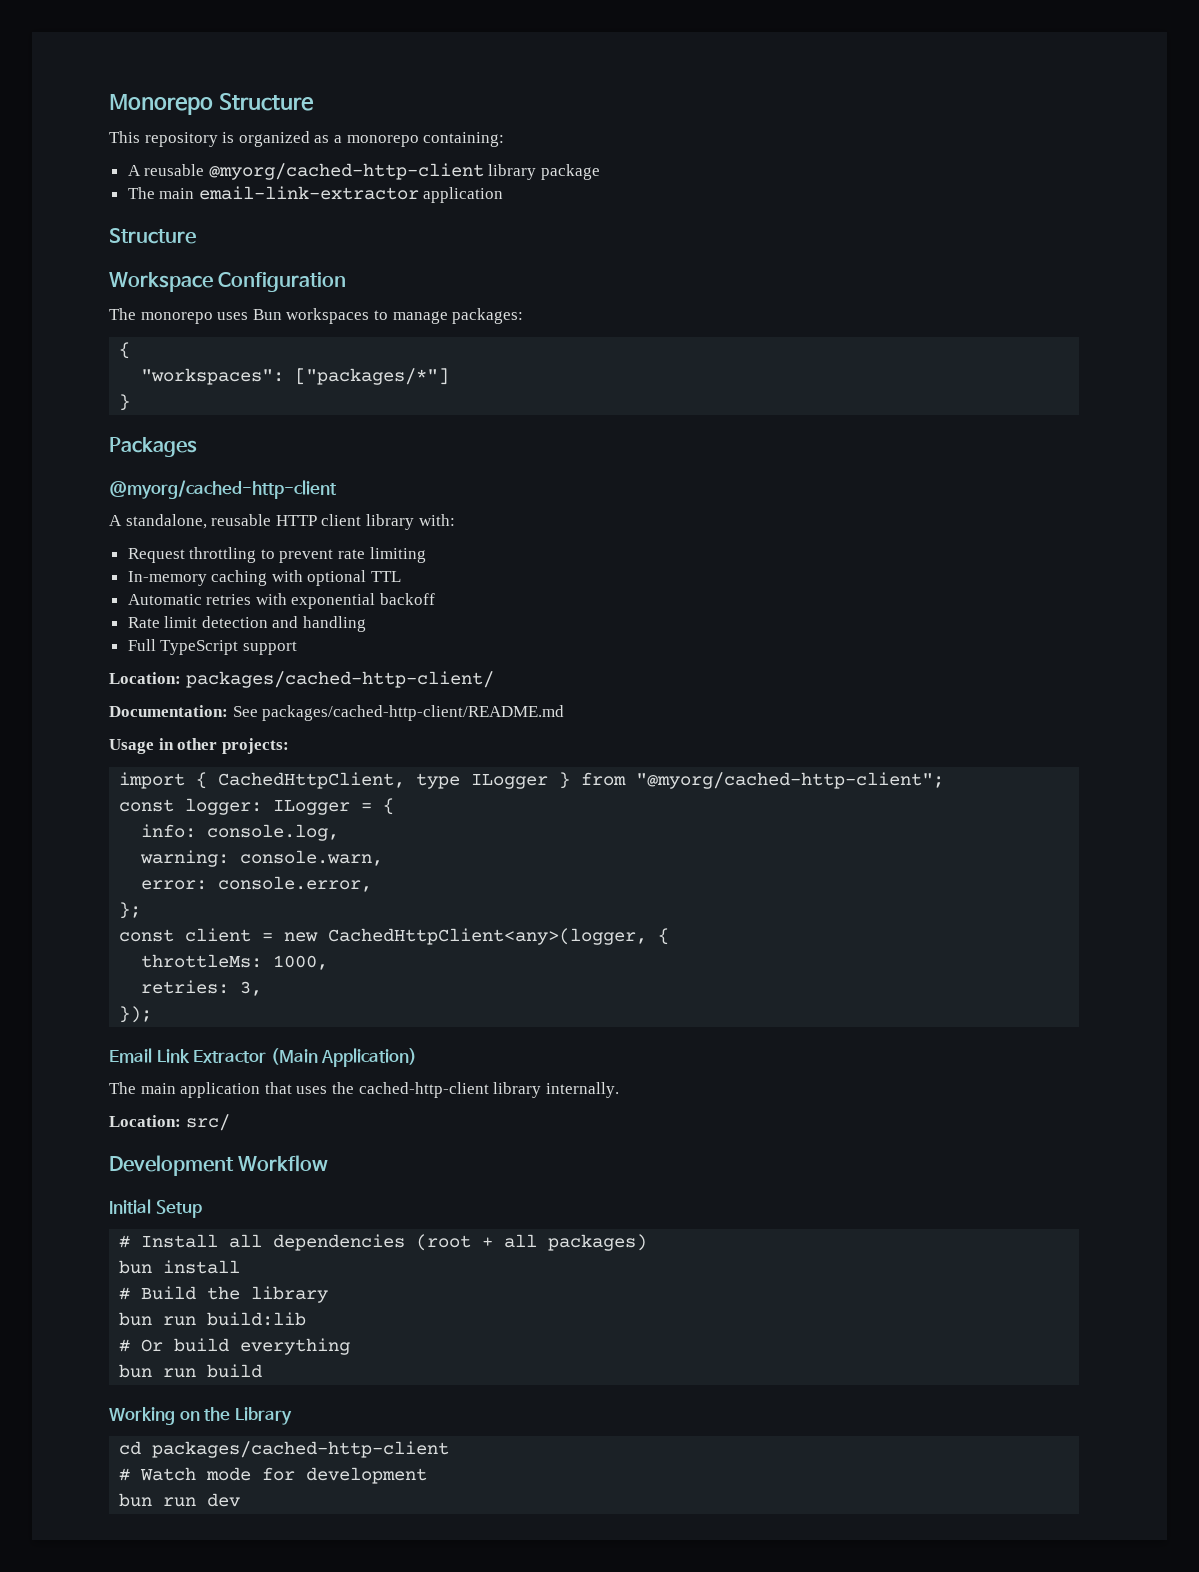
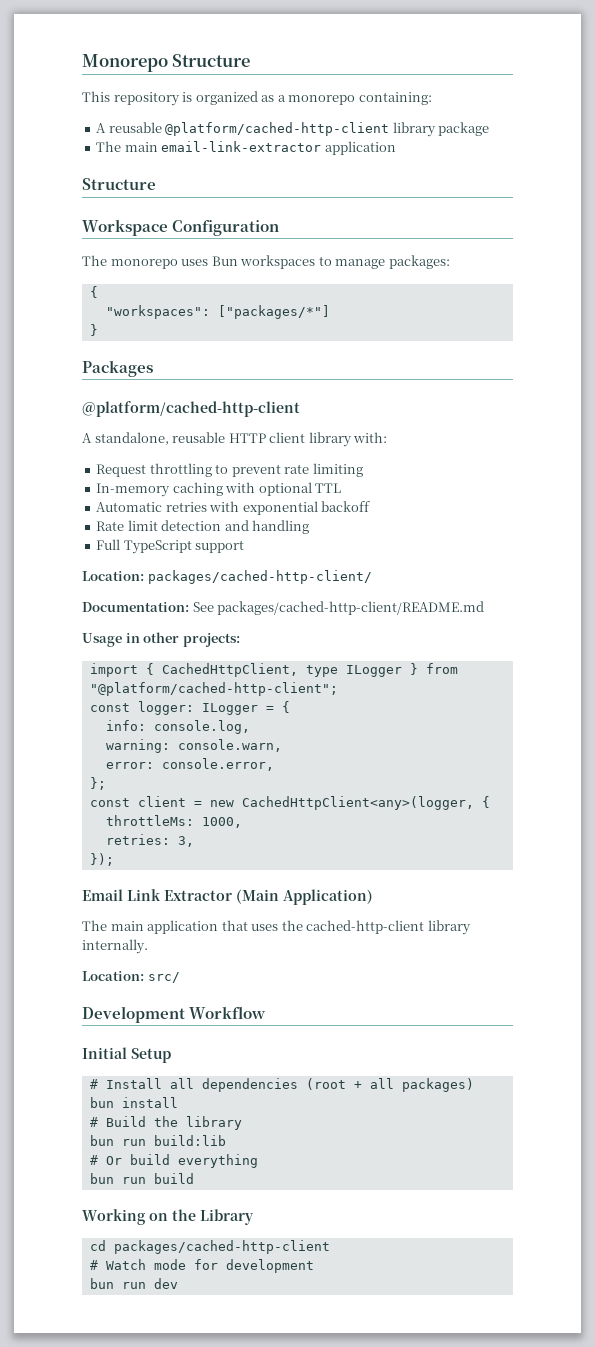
[208,163,484,180] @myorg/cached-http-client -> [165,122,390,136] @platform/cached-http-client
[109,480,337,499] @myorg/cached-http-client -> [82,401,300,417] @platform/cached-http-client
[636,772,945,789] "@myorg/cached-http-client"; -> [89,682,338,696] "@platform/cached-http-client";

